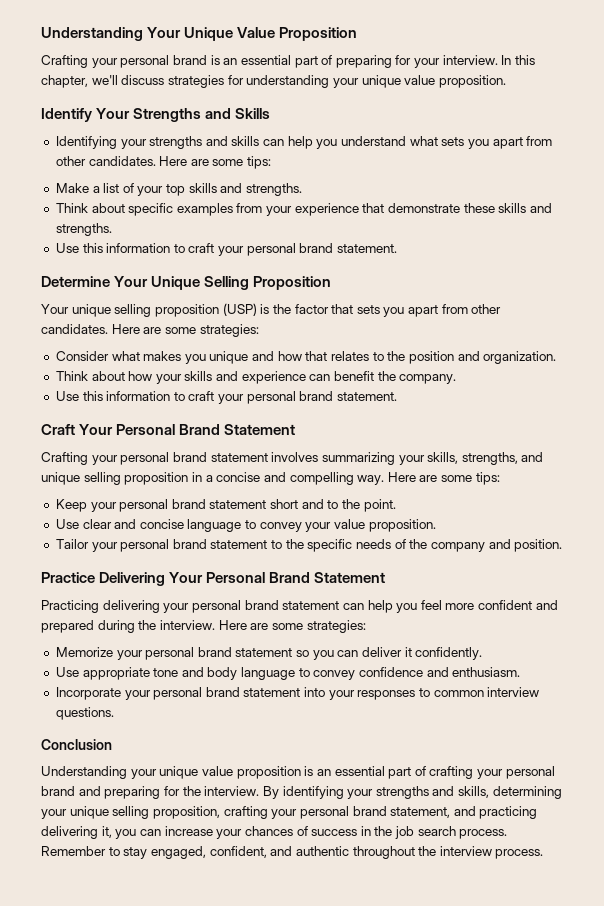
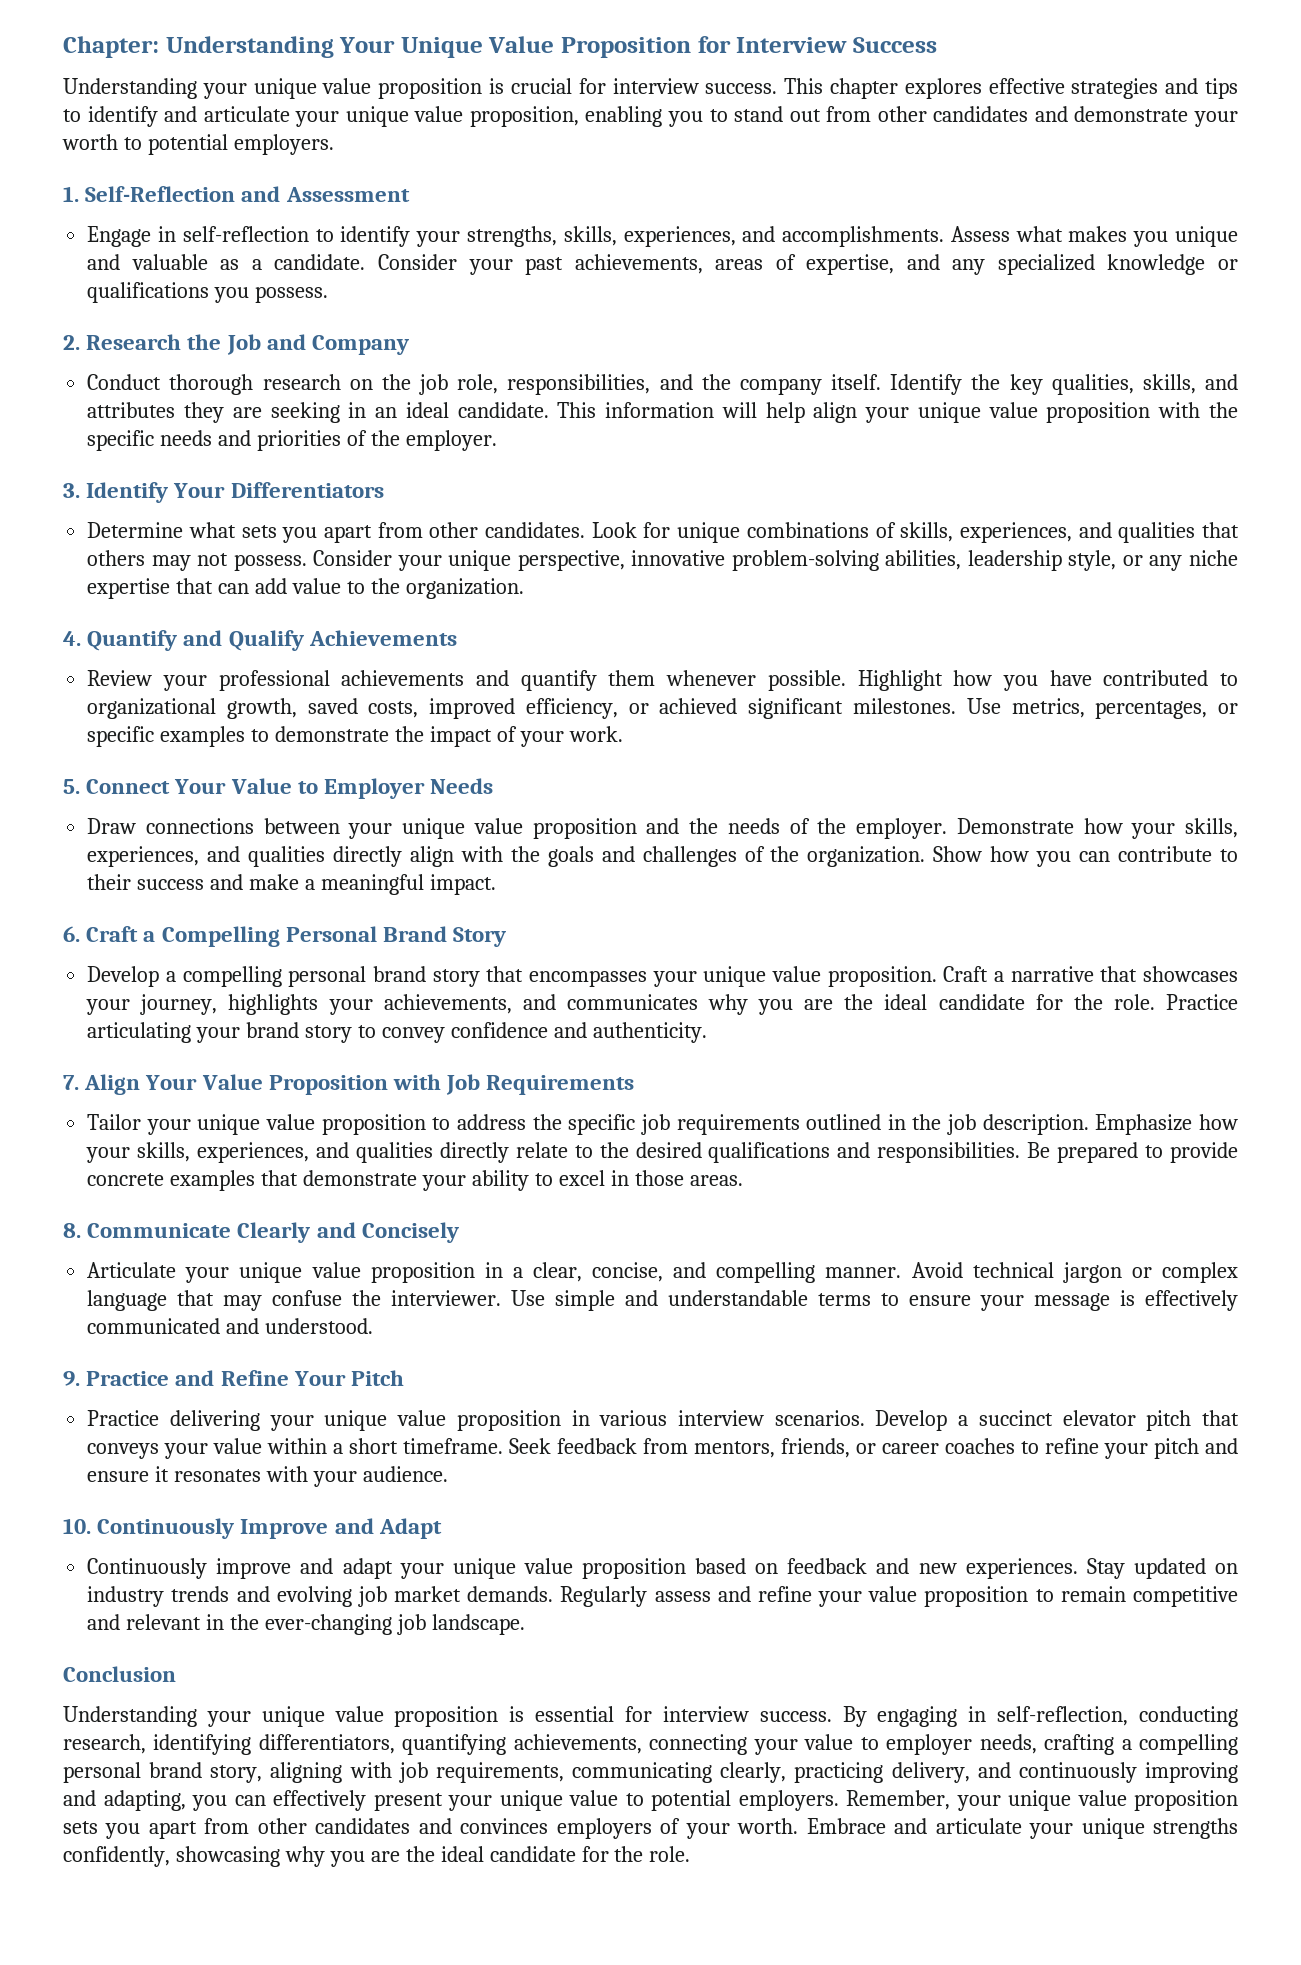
(41, 34) none -> [63,36,159,58] Chapter:
[41,55,536,68] [41,75,506,88] [41,108,271,122] [55,136,407,149] // Crafting your personal brand is an essential part of preparing for your interview. In this chapter, we'll discuss strategies for understanding your unique value proposition. // Identify Your Strengths and Skills // Identifying your strengths and skills can help you understand -> [697,36,937,53] [63,78,1238,99] [63,106,1238,127] [62,134,334,155] [63,186,410,202] [87,226,1238,247] [87,254,1238,275] [87,282,329,303] [63,334,410,355] [87,374,1238,395] [87,402,1238,423] [87,430,497,451] [63,482,384,503] [87,522,184,538] for Interview Success // Understanding your unique value proposition is crucial for interview success. This chapter explores effective strategies and tips to identify and articulate your unique value proposition, enabling you to stand out from other candidates and demonstrate your worth to potential employers. // 1. Self-Reflection and Assessment // Engage in self-reflection to identify your strengths, skills, experiences, and accomplishments. Assess what makes you unique and valuable as a candidate. Consider your past achievements, areas of expertise, and any specialized knowledge or qualifications you possess. // 2. Research the Job and Company // Conduct thorough research on the job role, responsibilities, and the company itself. Identify the key qualities, skills, and attributes they are seeking in an ideal candidate. This information will help align your unique value proposition with the specific needs and priorities of the employer. // 3. Identify Your Differentiators // Determine
[159,156,272,169] [55,183,303,196] [55,203,552,216] [55,223,112,236] [55,243,398,256] [41,276,332,290] [41,303,502,317] [41,324,259,337] [55,351,557,364] [55,371,457,384] [55,391,398,404] [41,424,296,435] [41,452,544,465] [41,472,500,485] [55,499,396,512] [55,519,436,532] [55,539,563,552] [41,572,386,586] [41,600,558,613] [41,620,366,633] [55,647,483,660] [55,667,521,680] [55,687,540,700] [55,707,114,720] Here are some tips: // Make a list of your top skills and strengths. // Think about specific examples from your experience that demonstrate these skills and strengths. // Use this information to craft your personal brand statement. // Determine Your Unique Selling Proposition // Your unique selling proposition (USP) is the factor that sets you apart from other candidates. Here are some strategies: // Consider what makes you unique and how that relates to the position and organization. // Think about how your skills and experience can benefit the company. // Use this information to craft your personal brand statement. // Craft Your Personal Brand Statement // Crafting your personal brand statement involves summarizing your skills, strengths, and unique selling proposition in a concise and compelling way. Here are some tips: // Keep your personal brand statement short and to the point. // Use clear and concise language to convey your value proposition. // Tailor your personal brand statement to the specific needs of the company and position. // Practice Delivering Your Personal Brand Statement // Practicing delivering your personal brand statement can help you feel more confident and prepared during the interview. Here are some strategies: // Memorize your personal brand statement so you can deliver it confidently. // Use appropriate tone and body language to convey confidence and enthusiasm. // Incorporate your personal brand statement into your responses to common interview questions. -> [591,522,1240,543] [87,550,1238,571] [87,578,524,599] [63,630,457,651] [87,670,1239,691] [87,698,1238,719] [87,726,623,747] [63,778,494,799] [87,818,1238,839] [87,846,1238,867] [87,874,496,895] [63,926,507,947] [87,966,1238,987] [86,994,1238,1015] [87,1022,707,1043] [63,1074,635,1095] [87,1114,1238,1135] [86,1142,1238,1163] [87,1170,743,1191] [63,1222,459,1243] [87,1262,1238,1283] [87,1290,1238,1311] [87,1318,374,1334] [63,1370,405,1386] [87,1410,1240,1431] [87,1438,1238,1459] [87,1466,448,1487] [63,1518,442,1539] [87,1558,1238,1579] [87,1586,1238,1607] [87,1614,525,1635] Look for unique combinations of skills, experiences, and qualities that others may not possess. Consider your unique perspective, innovative problem-solving abilities, leadership style, or any niche expertise that can add value to the organization. // 4. Quantify and Qualify Achievements // Review your professional achievements and quantify them whenever possible. Highlight how you have contributed to organizational growth, saved costs, improved efficiency, or achieved significant milestones. Use metrics, percentages, or specific examples to demonstrate the impact of your work. // 5. Connect Your Value to Employer Needs // Draw connections between your unique value proposition and the needs of the employer. Demonstrate how your skills, experiences, and qualities directly align with the goals and challenges of the organization. Show how you can contribute to their success and make a meaningful impact. // 6. Craft a Compelling Personal Brand Story // Develop a compelling personal brand story that encompasses your unique value proposition. Craft a narrative that showcases your journey, highlights your achievements, and communicates why you are the ideal candidate for the role. Practice articulating your brand story to convey confidence and authenticity. // 7. Align Your Value Proposition with Job Requirements // Tailor your unique value proposition to address the specific job requirements outlined in the job description. Emphasize how your skills, experiences, and qualities directly relate to the desired qualifications and responsibilities. Be prepared to provide concrete examples that demonstrate your ability to excel in those areas. // 8. Communicate Clearly and Concisely // Articulate your unique value proposition in a clear, concise, and compelling manner. Avoid technical jargon or complex language that may confuse the interviewer. Use simple and understandable terms to ensure your message is effectively communicated and understood. // 9. Practice and Refine Your Pitch // Practice delivering your unique value proposition in various interview scenarios. Develop a succinct elevator pitch that conveys your value within a short timeframe. Seek feedback from mentors, friends, or career coaches to refine your pitch and ensure it resonates with your audience. // 10. Continuously Improve and Adapt // Continuously improve and adapt your unique value proposition based on feedback and new experiences. Stay updated on industry trends and evolving job market demands. Regularly assess and refine your value proposition to remain competitive and relevant in the ever-changing job landscape.
[316,766,555,779] [41,786,562,799] [41,806,538,819] [41,826,508,839] [41,846,544,859] an essential part of crafting your personal brand and preparing for the interview. By identifying your strengths and skills, determining your unique selling proposition, crafting your personal brand statement, and practicing delivering it, you can increase your chances of success in the job search process. Remember to stay engaged, confident, and authentic throughout the interview process. -> [535,1706,1239,1727] [63,1734,1238,1755] [63,1762,1238,1783] [63,1790,1238,1811] [63,1818,1239,1839] [63,1846,691,1867] essential for interview success. By engaging in self-reflection, conducting research, identifying differentiators, quantifying achievements, connecting your value to employer needs, crafting a compelling personal brand story, aligning with job requirements, communicating clearly, practicing delivery, and continuously improving and adapting, you can effectively present your unique value to potential employers. Remember, your unique value proposition sets you apart from other candidates and convinces employers of your worth. Embrace and articulate your unique strengths confidently, showcasing why you are the ideal candidate for the role.

